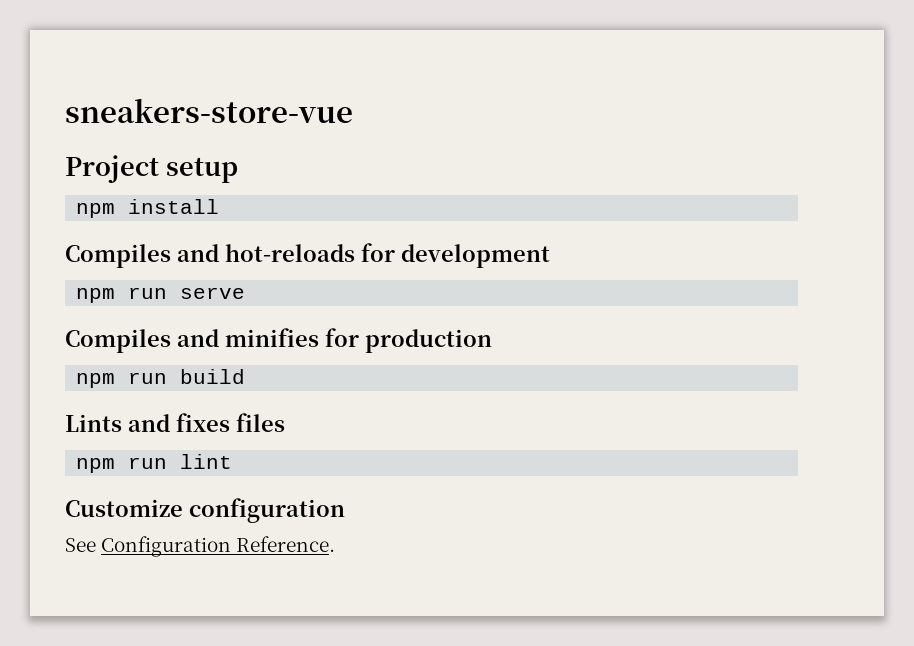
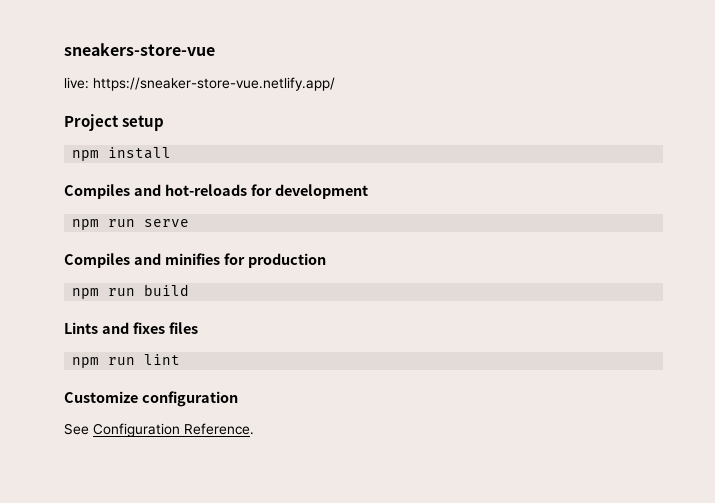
(353, 110) none -> [64,77,335,91] // live: https://sneaker-store-vue.netlify.app/

